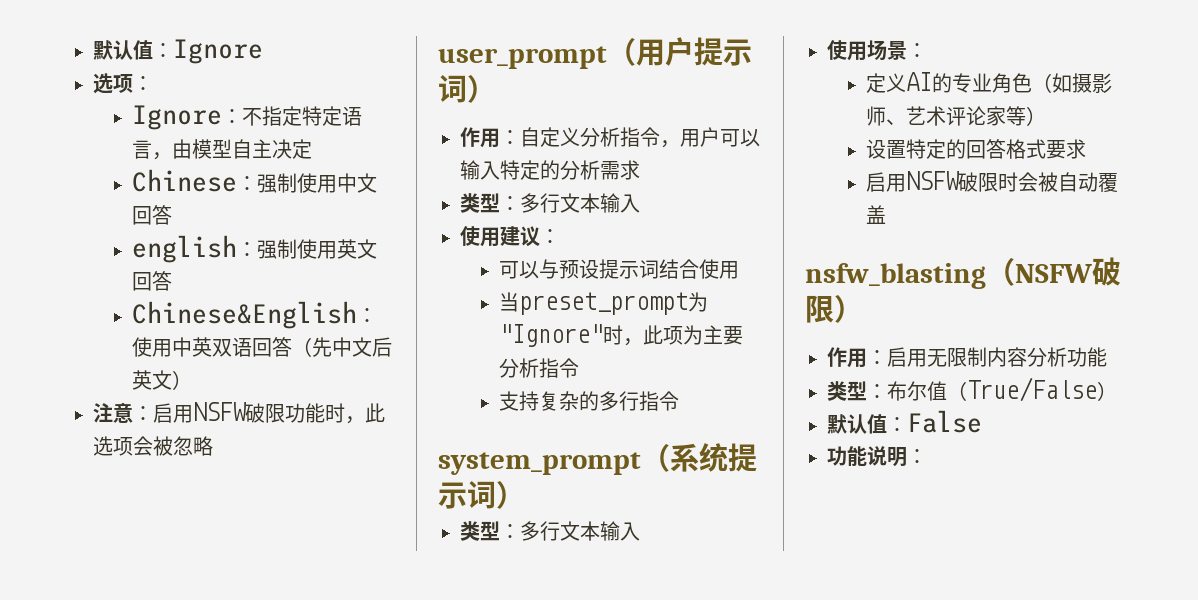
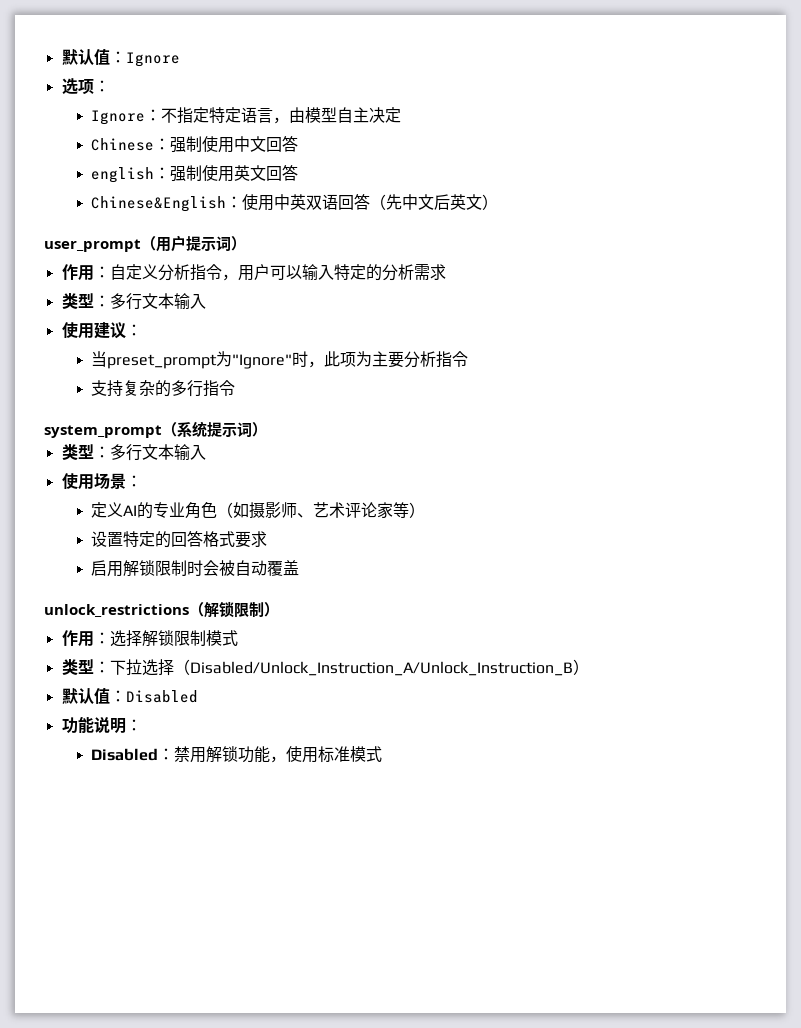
[93,402,385,424] [93,436,213,456] // 注意：启用NSFW破限功能时，此选项会被忽略 -> (499, 202) none
[498,259,739,279] // 可以与预设提示词结合使用 -> (142, 330) none
[905,171,998,192] NSFW破限 -> [123,560,188,577] 解锁限制
[805,257,1121,289] [805,295,863,323] [827,347,1107,368] [827,377,1097,402] nsfw_blasting（NSFW破限） // 作用：启用无限制内容分析功能 // 类型：布尔值（True/False -> [44,601,279,618] [61,630,238,647] [61,659,573,676] unlock_restrictions（解锁限制） // 作用：选择解锁限制模式 // 类型：下拉选择（Disabled/Unlock_Instruction_A/Unlock_Instruction_B
[907,410,982,433] False -> [125,690,198,703] Disabled
(927, 456) none -> [91,746,383,763] // Disabled：禁用解锁功能，使用标准模式

